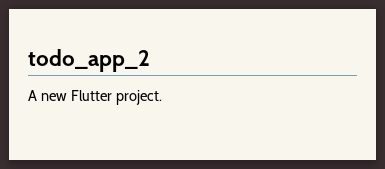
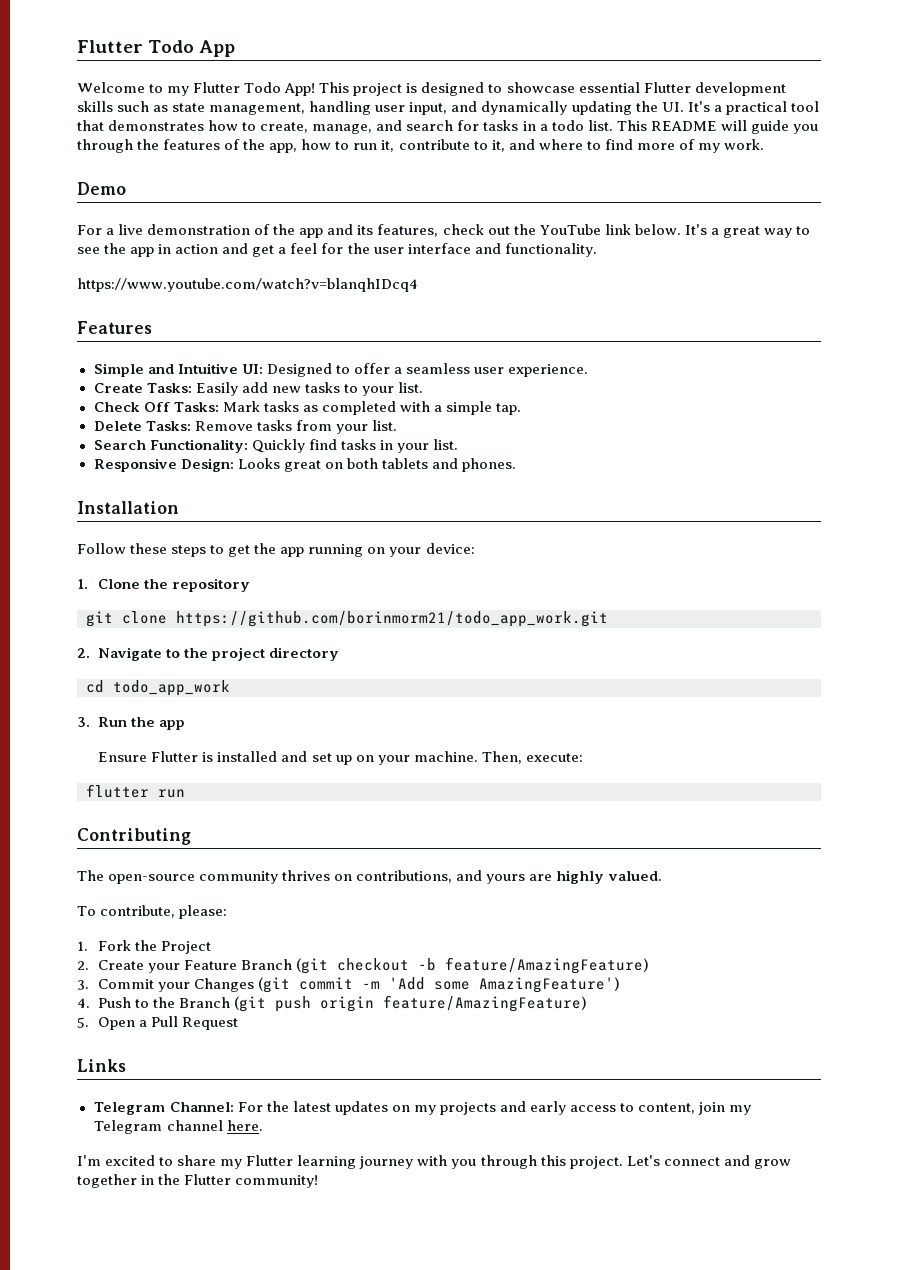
[28,49,150,72] [28,90,162,105] todo_app_2 // A new Flutter project. -> [77,40,236,57] [77,82,786,96] [77,101,819,115] [77,120,818,134] [77,139,764,153] [77,182,126,195] [77,224,810,238] [77,243,597,257] [77,278,418,292] [77,321,152,334] [93,363,588,377] [93,382,423,396] [93,401,521,415] [93,420,397,434] [93,439,458,453] [93,458,516,472] [77,501,179,514] [77,543,475,557] [77,578,251,592] [86,611,608,627] [77,647,340,661] [86,680,230,696] [77,717,186,730] [98,751,583,765] [86,784,185,798] [77,828,191,845] [77,870,662,884] [77,905,228,919] [77,940,212,954] [77,957,650,974] [77,977,621,993] [77,995,588,1012] [77,1016,239,1030] [77,1059,126,1072] [93,1101,752,1115] [93,1120,263,1134] [77,1155,791,1169] [77,1174,319,1188] Flutter Todo App // Welcome to my Flutter Todo App! This project is designed to showcase essential Flutter development skills such as state management, handling user input, and dynamically updating the UI. It's a practical tool that demonstrates how to create, manage, and search for tasks in a todo list. This README will guide you through the features of the app, how to run it, contribute to it, and where to find more of my work. // Demo // For a live demonstration of the app and its features, check out the YouTube link below. It's a great way to see the app in action and get a feel for the user interface and functionality. // https://www.youtube.com/watch?v=blanqhIDcq4 // Features // Simple and Intuitive UI: Designed to offer a seamless user experience. // Create Tasks: Easily add new tasks to your list. // Check Off Tasks: Mark tasks as completed with a simple tap. // Delete Tasks: Remove tasks from your list. // Search Functionality: Quickly find tasks in your list. // Responsive Design: Looks great on both tablets and phones. // Installation // Follow these steps to get the app running on your device: // 1. Clone the repository // git clone https://github.com/borinmorm21/todo_app_work.git // 2. Navigate to the project directory // cd todo_app_work // 3. Run the app // Ensure Flutter is installed and set up on your machine. Then, execute: // flutter run // Contributing // The open-source community thrives on contributions, and yours are highly valued. // To contribute, please: // 1. Fork the Project // 2. Create your Feature Branch (git checkout -b feature/AmazingFeature) // 3. Commit your Changes (git commit -m 'Add some AmazingFeature') // 4. Push to the Branch (git push origin feature/AmazingFeature) // 5. Open a Pull Request // Links // Telegram Channel: For the latest updates on my projects and early access to content, join my Telegram channel here. // I'm excited to share my Flutter learning journey with you through this project. Let's connect and grow together in the Flutter community!

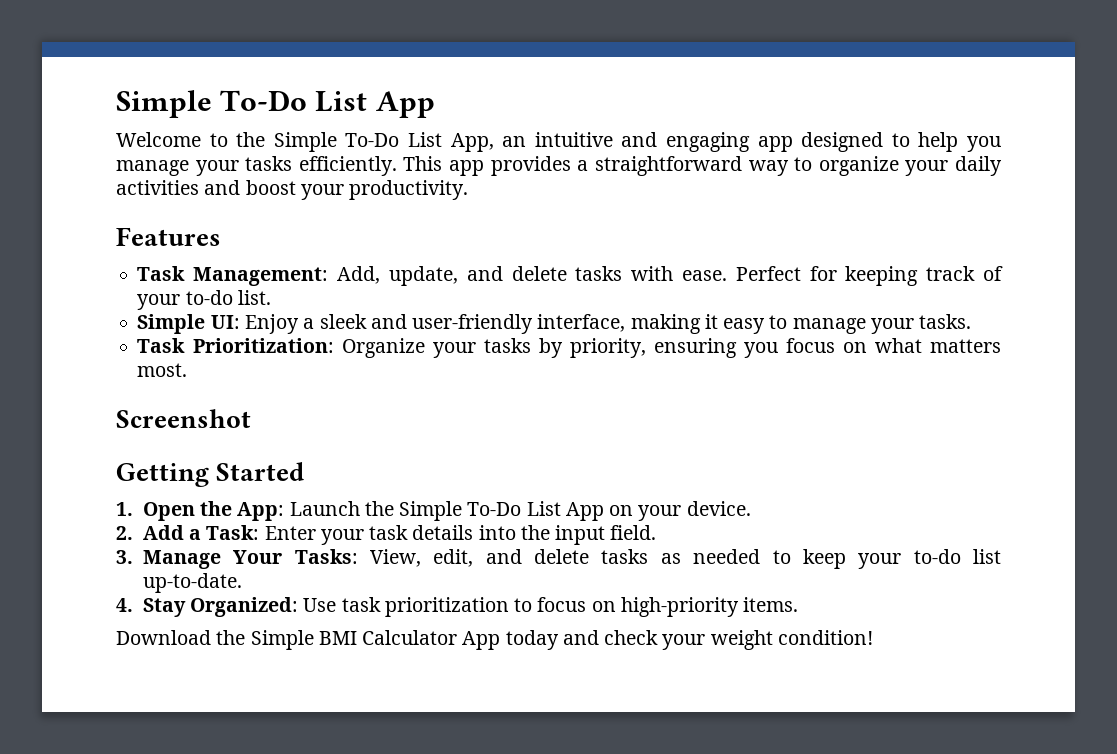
[77,40,195,53] Flutter Todo -> [116,90,368,118] Simple To-Do List
[167,82,786,96] [77,101,819,115] [77,120,818,134] [77,139,764,153] [77,182,126,195] [77,224,810,238] [77,243,597,257] [77,278,418,292] [77,321,152,334] [93,363,588,377] [93,382,423,396] [93,401,521,415] [93,420,397,434] [93,439,458,453] [93,458,516,472] [77,501,179,514] [77,543,475,557] [77,578,251,592] [86,611,608,627] [77,647,340,661] [86,680,230,696] [77,717,186,730] [98,751,583,765] [86,784,185,798] [77,828,191,845] [77,870,662,884] [77,905,228,919] [77,940,212,954] [77,957,650,974] [77,977,621,993] [77,995,588,1012] [77,1016,239,1030] [77,1059,126,1072] [93,1101,752,1115] [93,1120,263,1134] [77,1155,791,1169] [77,1174,319,1188] my Flutter Todo App! This project is designed to showcase essential Flutter development skills such as state management, handling user input, and dynamically updating the UI. It's a practical tool that demonstrates how to create, manage, and search for tasks in a todo list. This README will guide you through the features of the app, how to run it, contribute to it, and where to find more of my work. // Demo // For a live demonstration of the app and its features, check out the YouTube link below. It's a great way to see the app in action and get a feel for the user interface and functionality. // https://www.youtube.com/watch?v=blanqhIDcq4 // Features // Simple and Intuitive UI: Designed to offer a seamless user experience. // Create Tasks: Easily add new tasks to your list. // Check Off Tasks: Mark tasks as completed with a simple tap. // Delete Tasks: Remove tasks from your list. // Search Functionality: Quickly find tasks in your list. // Responsive Design: Looks great on both tablets and phones. // Installation // Follow these steps to get the app running on your device: // 1. Clone the repository // git clone https://github.com/borinmorm21/todo_app_work.git // 2. Navigate to the project directory // cd todo_app_work // 3. Run the app // Ensure Flutter is installed and set up on your machine. Then, execute: // flutter run // Contributing // The open-source community thrives on contributions, and yours are highly valued. // To contribute, please: // 1. Fork the Project // 2. Create your Feature Branch (git checkout -b feature/AmazingFeature) // 3. Commit your Changes (git commit -m 'Add some AmazingFeature') // 4. Push to the Branch (git push origin feature/AmazingFeature) // 5. Open a Pull Request // Links // Telegram Channel: For the latest updates on my projects and early access to content, join my Telegram channel here. // I'm excited to share my Flutter learning journey with you through this project. Let's connect and grow together in the Flutter community! -> [236,132,1002,152] [116,156,1003,176] [116,180,469,200] [116,227,221,246] [137,266,1004,286] [137,290,271,310] [137,314,972,334] [137,338,1002,358] [137,363,188,377] [116,409,251,428] [116,462,305,487] [116,501,751,521] [116,525,657,545] [116,549,1001,569] [142,573,242,593] [116,597,799,617] [116,630,873,650] the Simple To-Do List App, an intuitive and engaging app designed to help you manage your tasks efficiently. This app provides a straightforward way to organize your daily activities and boost your productivity. // Features // Task Management: Add, update, and delete tasks with ease. Perfect for keeping track of your to-do list. // Simple UI: Enjoy a sleek and user-friendly interface, making it easy to manage your tasks. // Task Prioritization: Organize your tasks by priority, ensuring you focus on what matters most. // Screenshot // Getting Started // 1. Open the App: Launch the Simple To-Do List App on your device. // 2. Add a Task: Enter your task details into the input field. // 3. Manage Your Tasks: View, edit, and delete tasks as needed to keep your to-do list up-to-date. // 4. Stay Organized: Use task prioritization to focus on high-priority items. // Download the Simple BMI Calculator App today and check your weight condition!

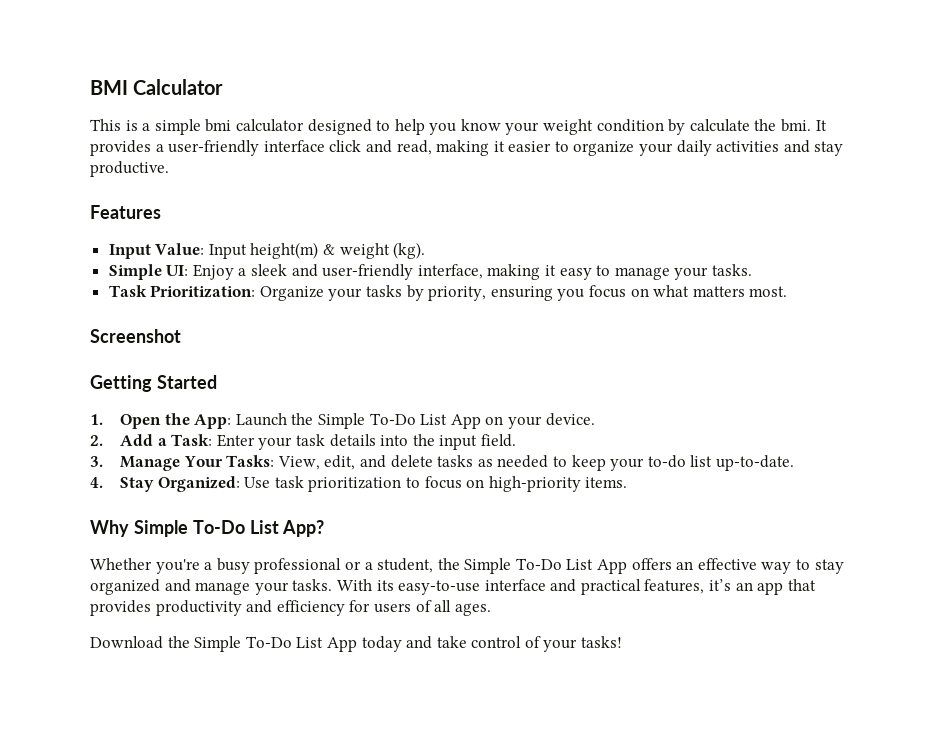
[116,90,435,118] [116,132,1002,152] [116,156,789,176] Simple To-Do List App // Welcome to the Simple To-Do List App, an intuitive and engaging app designed to help you manage your tasks efficiently. This app provides a straightforward way -> [90,79,224,95] [90,119,827,135] [90,140,552,156] BMI Calculator // This is a simple bmi calculator designed to help you know your weight condition by calculate the bmi. It provides a user-friendly interface click and read, making it easier
[245,180,469,200] [116,227,221,246] [137,266,1004,286] [137,290,271,310] boost your productivity. // Features // Task Management: Add, update, and delete tasks with ease. Perfect for keeping track of your to-do list. -> [814,141,844,156] [90,161,169,177] [90,205,161,219] [108,242,426,259] stay productive. // Features // Input Value: Input height(m) & weight (kg).
(799, 604) none -> [90,520,325,537] [90,558,844,574] [90,579,816,595] [90,600,491,616] // Why Simple To-Do List App? // Whether you're a busy professional or a student, the Simple To-Do List App offers an effective way to stay organized and manage your tasks. With its easy-to-use interface and practical features, it’s an app that provides productivity and efficiency for users of all ages.
[318,630,458,645] BMI Calculator -> [245,636,324,648] To-Do List
[604,630,873,650] check your weight condition! -> [436,636,623,652] take control of your tasks!

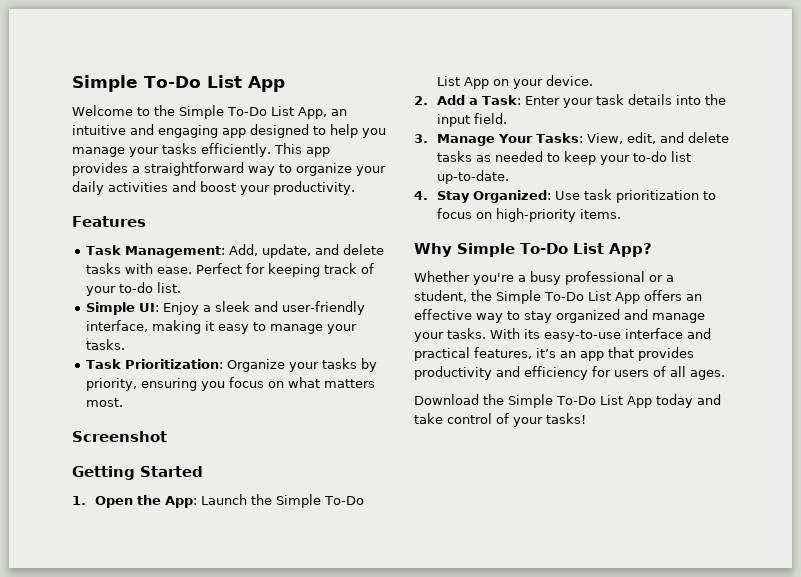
[90,79,224,95] [90,119,827,135] [90,140,552,156] BMI Calculator // This is a simple bmi calculator designed to help you know your weight condition by calculate the bmi. It provides a user-friendly interface click and read, making it easier -> [72,75,285,92] [72,105,347,119] [72,124,386,138] [72,143,330,157] [72,162,275,176] Simple To-Do List App // Welcome to the Simple To-Do List App, an intuitive and engaging app designed to help you manage your tasks efficiently. This app provides a straightforward way
[814,141,844,156] [90,161,169,177] [90,205,161,219] [108,242,426,259] stay productive. // Features // Input Value: Input height(m) & weight (kg). -> [200,181,355,195] [72,216,146,227] [86,244,385,258] [86,263,375,277] [86,282,182,296] boost your productivity. // Features // Task Management: Add, update, and delete tasks with ease. Perfect for keeping track of your to-do list.

